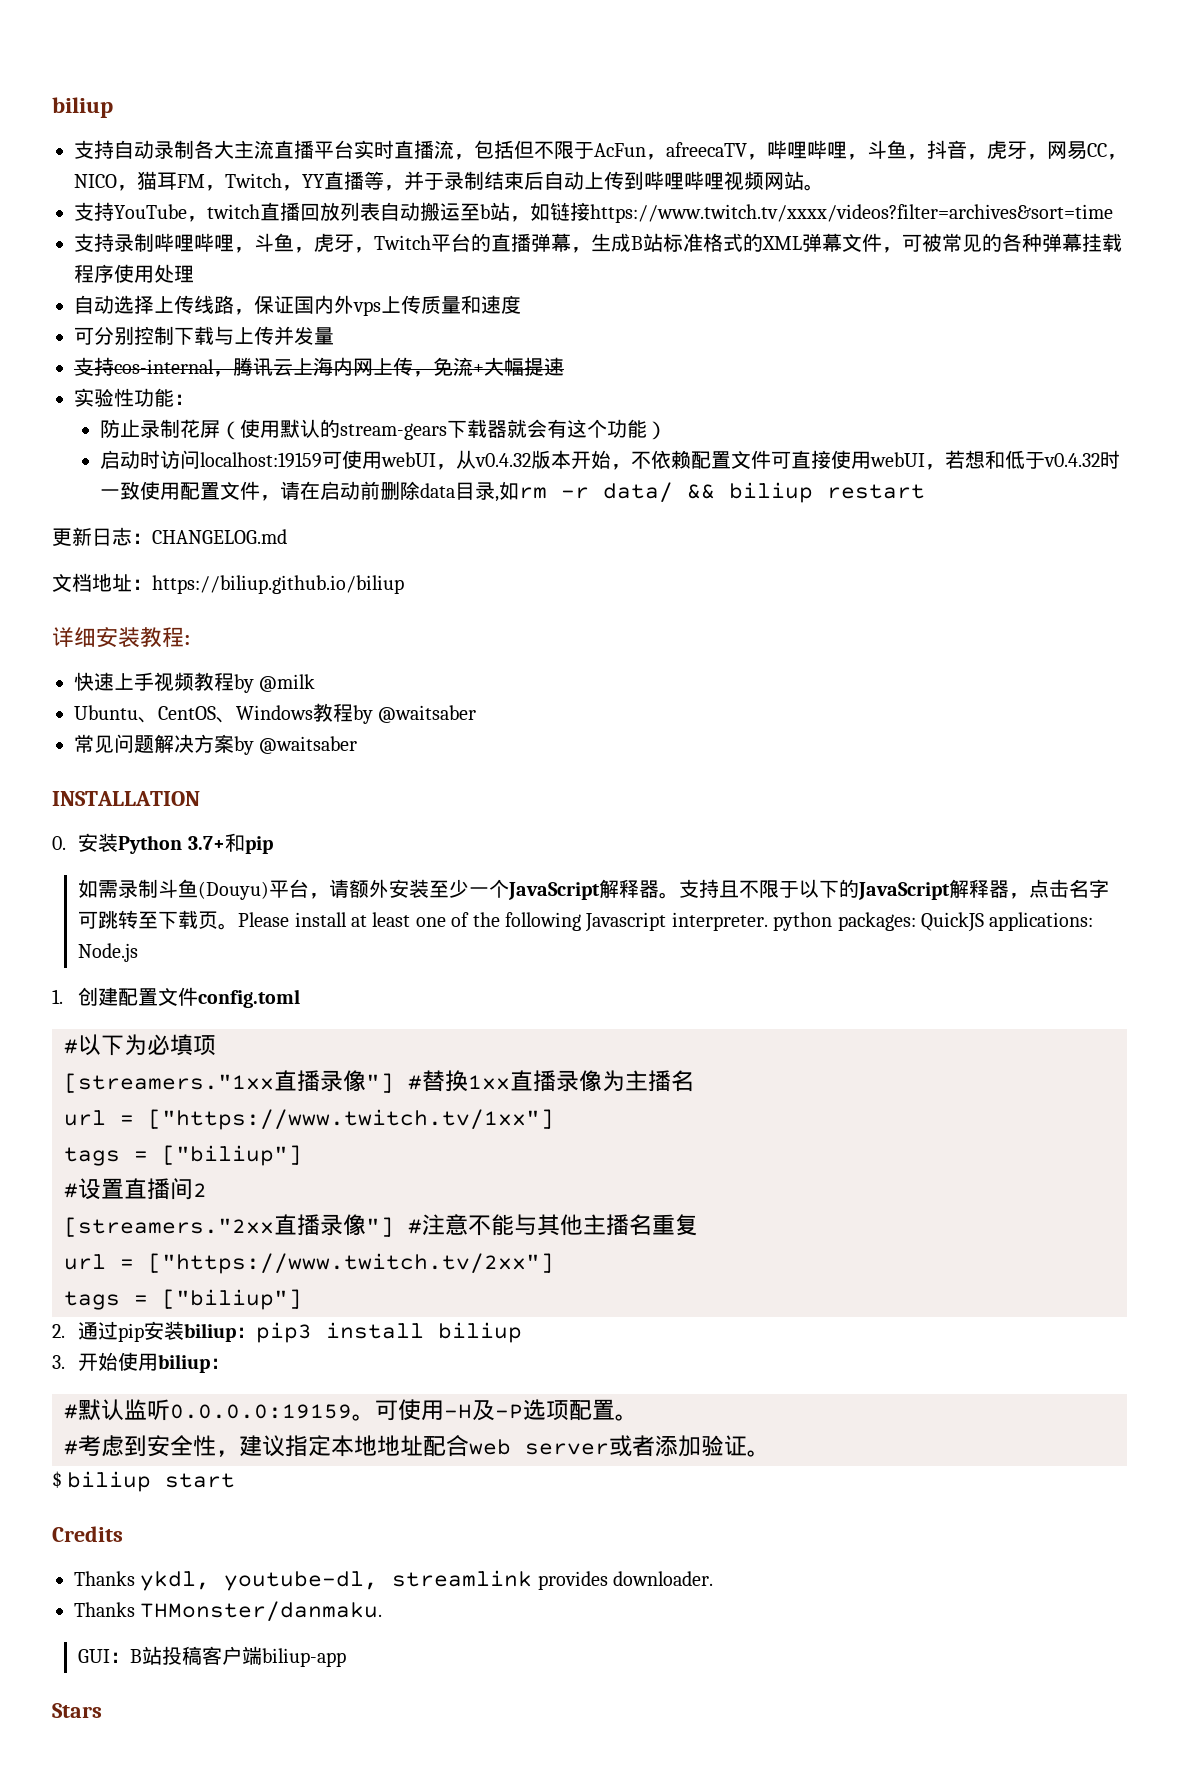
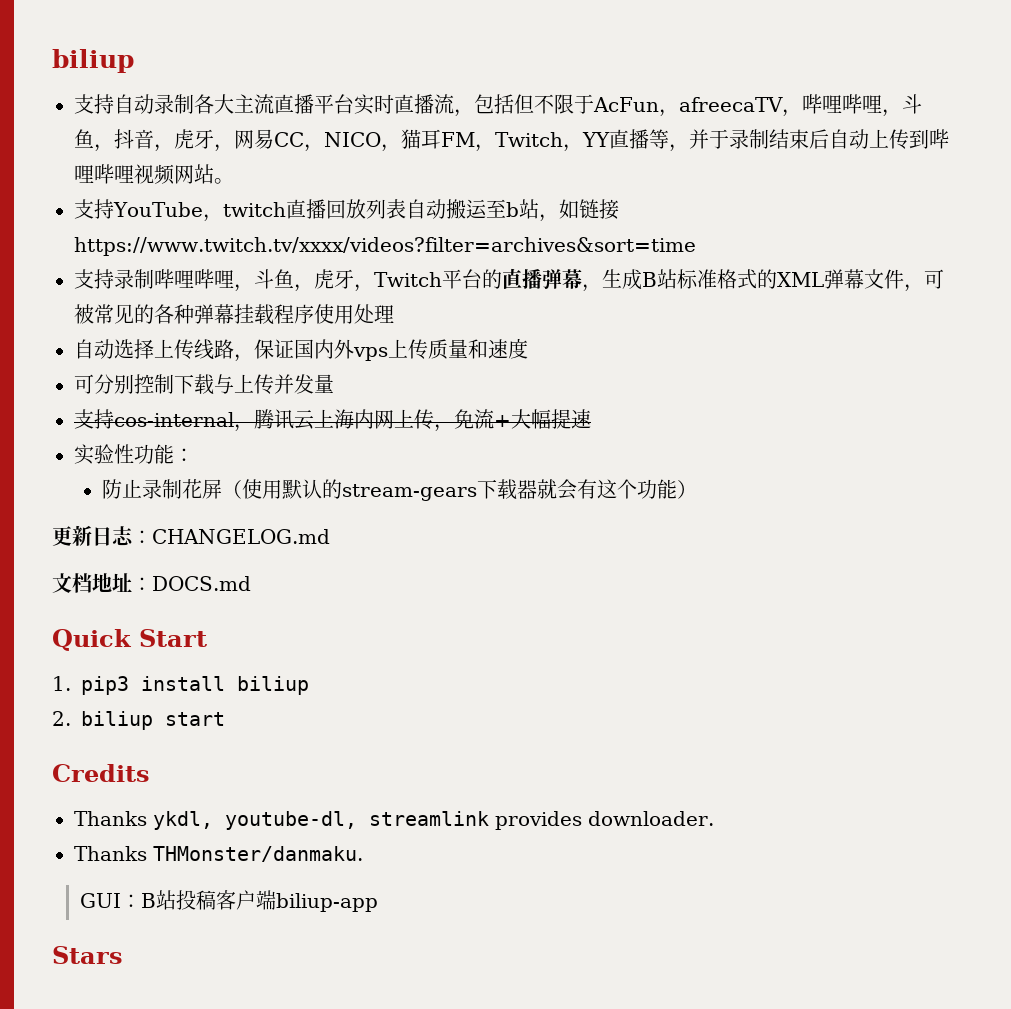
[100,450,1121,470] [100,481,926,503] // 启动时访问localhost:19159可使用webUI，从v0.4.32版本开始，不依赖配置文件可直接使用webUI，若想和低于v0.4.32时一致使用配置文件，请在启动前删除data目录,如rm -r data/ && biliup restart -> (697, 489) none
[152,575,404,594] [52,627,190,648] [74,672,316,693] [74,703,477,724] [74,734,358,755] [52,791,200,806] [52,833,273,854] [78,879,1110,900] [78,910,1094,932] [78,943,139,962] [52,987,301,1008] [64,1034,216,1056] [64,1070,694,1093] [64,1109,554,1130] [64,1145,302,1166] [64,1178,207,1200] [64,1214,698,1237] [64,1253,554,1274] [64,1289,302,1310] [52,1321,523,1343] [52,1352,231,1373] [64,1399,638,1421] [64,1435,770,1457] [52,1471,62,1488] https://biliup.github.io/biliup // 详细安装教程: // 快速上手视频教程by @milk // Ubuntu、CentOS、Windows教程by @waitsaber // 常见问题解决方案by @waitsaber // INSTALLATION // 0.安装Python 3.7+和pip // 如需录制斗鱼(Douyu)平台，请额外安装至少一个JavaScript解释器。支持且不限于以下的JavaScript解释器，点击名字可跳转至下载页。Please install at least one of the following Javascript interpreter. python packages: QuickJS applications: Node.js // 1.创建配置文件config.toml // #以下为必填项 // [streamers."1xx直播录像"] #替换1xx直播录像为主播名 // url = ["https://www.twitch.tv/1xx"] // tags = ["biliup"] // #设置直播间2 // [streamers."2xx直播录像"] #注意不能与其他主播名重复 // url = ["https://www.twitch.tv/2xx"] // tags = ["biliup"] // 2.通过pip安装biliup：pip3 install biliup // 3.开始使用biliup： // #默认监听0.0.0.0:19159。可使用-H及-P选项配置。 // #考虑到安全性，建议指定本地地址配合web server或者添加验证。 // $ -> [152,576,251,591] [52,629,207,651] [52,676,309,695] [52,711,71,726] DOCS.md // Quick Start // 1. pip3 install biliup // 2.

